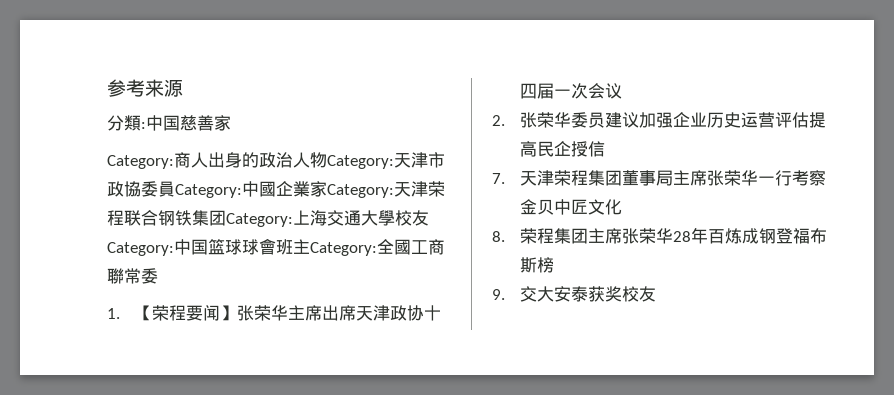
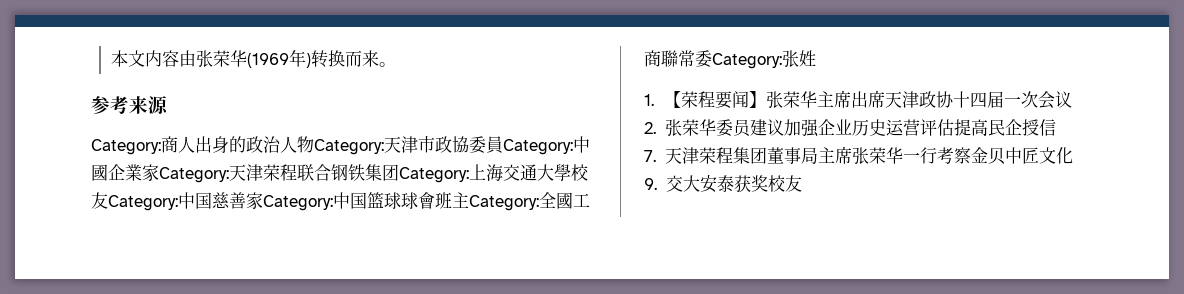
[107,79,183,97] [107,115,231,131] 参考来源 // 分類:中国慈善家 -> [110,49,396,68] [91,96,168,114] 本文内容由张荣华(1969年)转换而来。 // 参考来源
(208, 247) none -> [212,192,367,211] 慈善家Category:中国
(158, 276) none -> [712,50,816,69] Category:张姓
[492,227,827,244] [519,257,554,273] // 8.荣程集团主席张荣华28年百炼成钢登福布斯榜 -> (1073, 155) none

